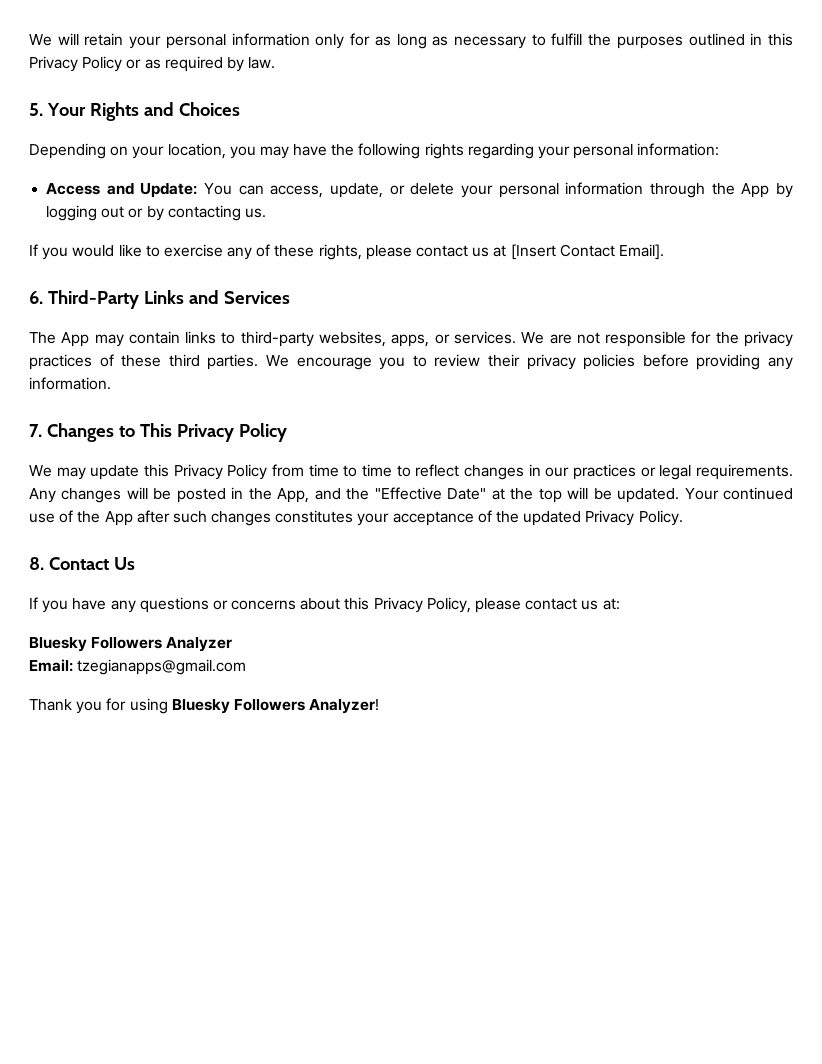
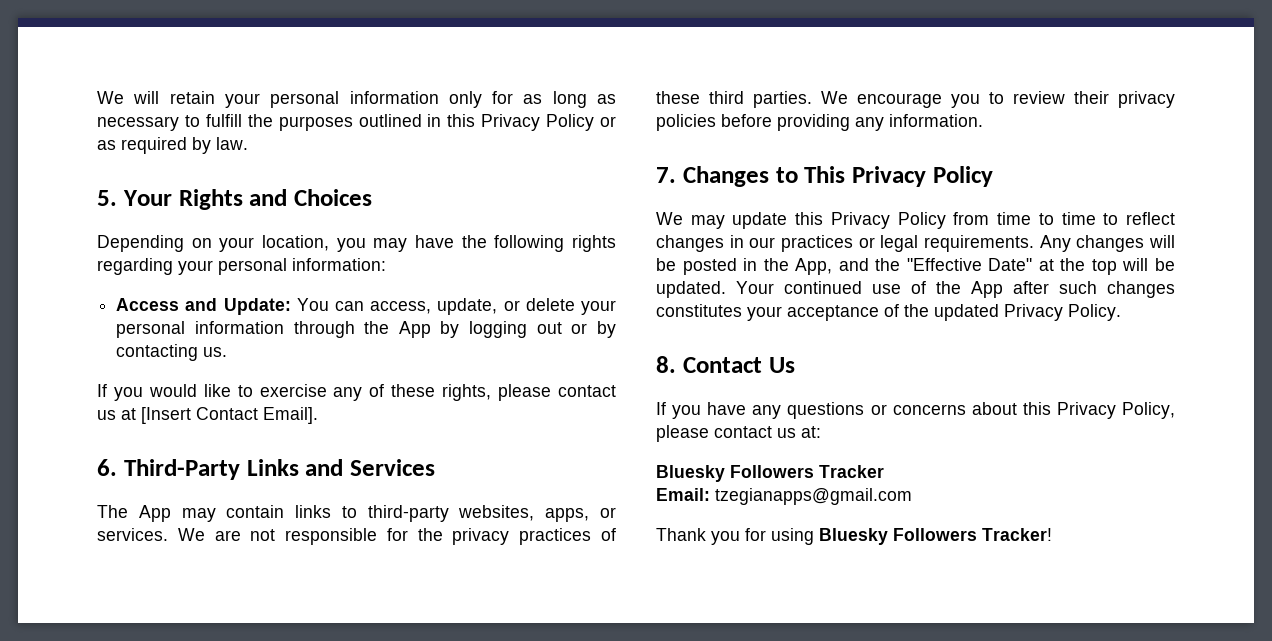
[166,637,233,652] Analyzer -> [819,465,884,478] Tracker
[309,699,380,714] Analyzer! -> [982,528,1052,541] Tracker!

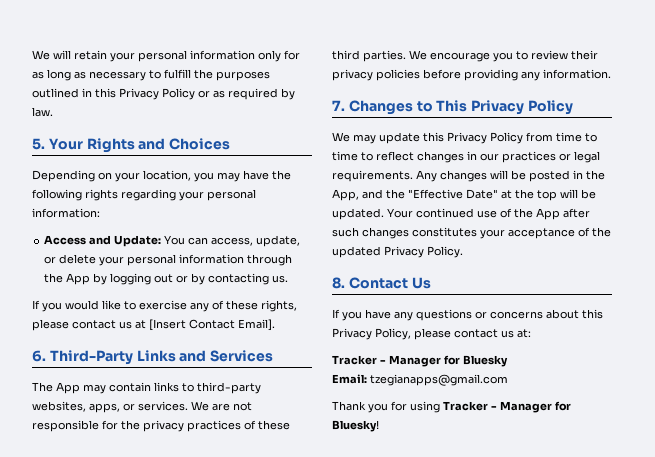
[656,465,884,482] Bluesky Followers Tracker -> [332,355,508,367] Tracker - Manager for Bluesky
[819,528,1052,545] Bluesky Followers Tracker! -> [443,401,571,413] [332,420,379,432] Tracker - Manager for Bluesky!

